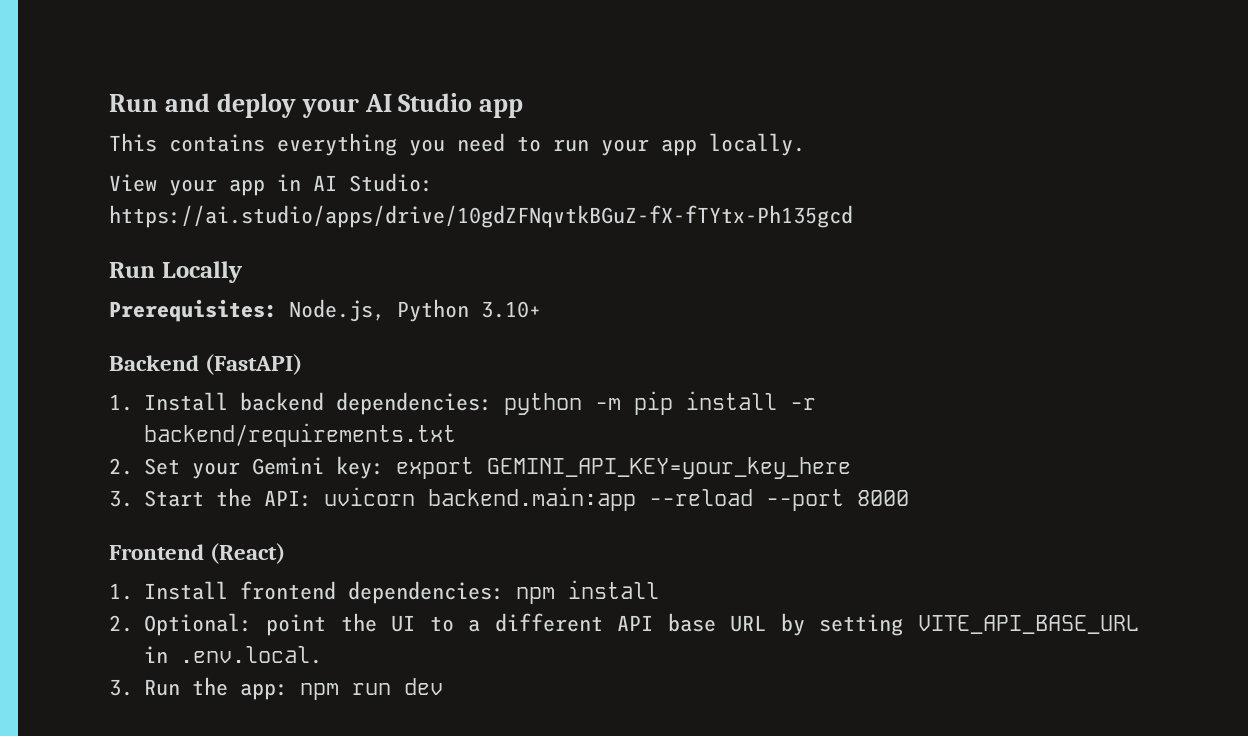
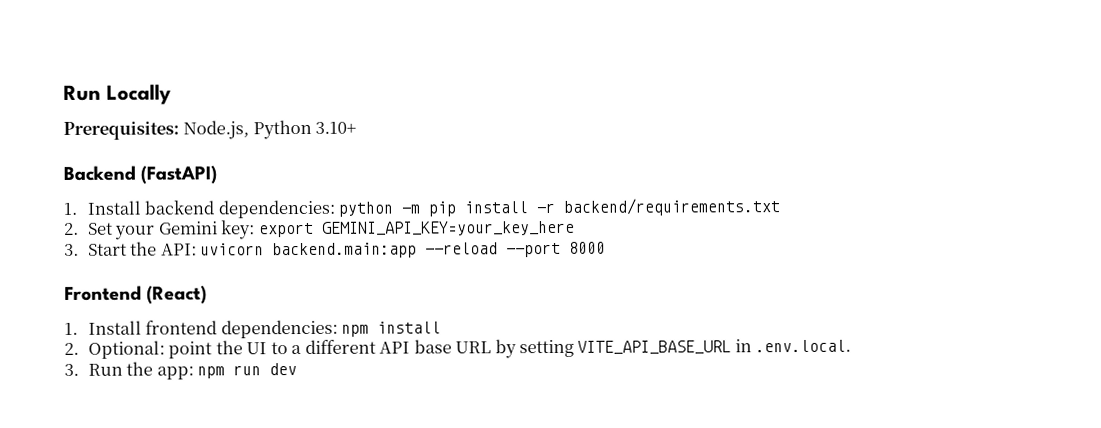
[109,93,524,118] [109,133,805,156] [109,173,433,196] [109,205,853,228] [109,262,155,278] Run and deploy your AI Studio app // This contains everything you need to run your app locally. // View your app in AI Studio: https://ai.studio/apps/drive/10gdZFNqvtkBGuZ-fX-fTYtx-Ph135gcd // Run -> [63,84,101,101] Run

